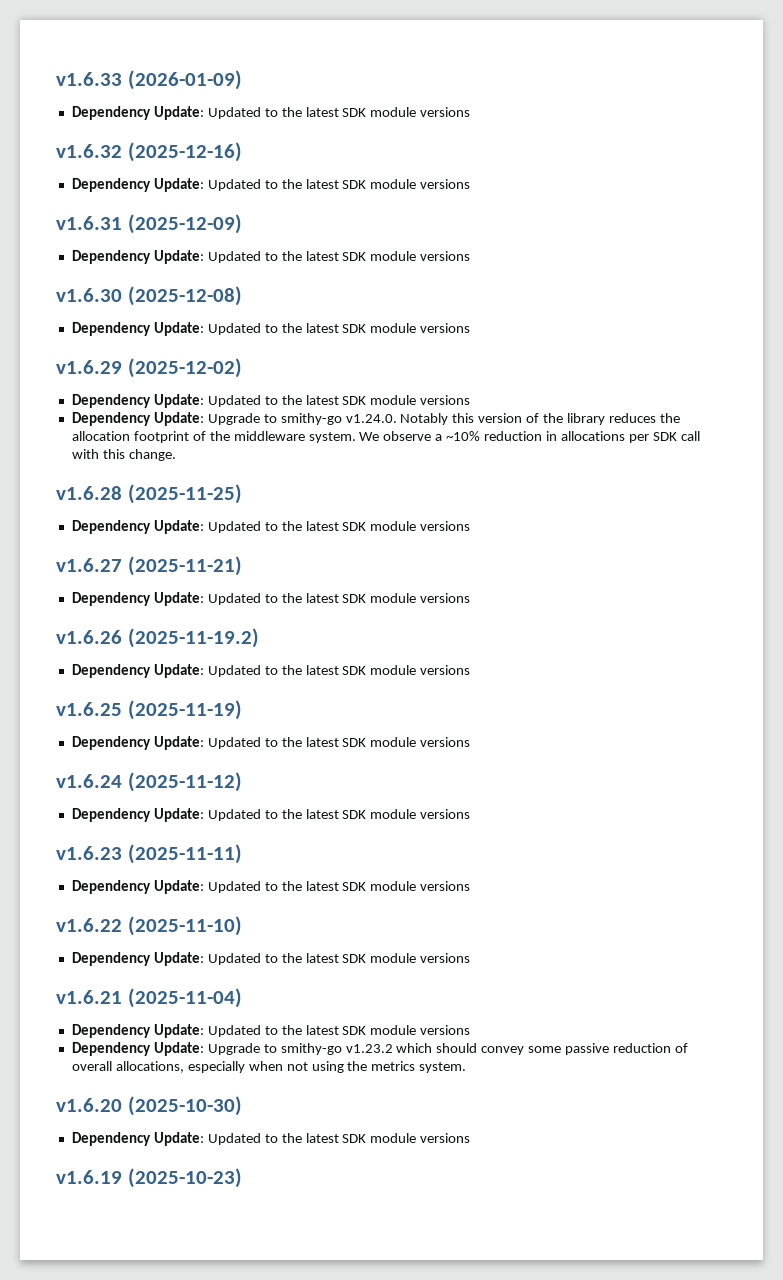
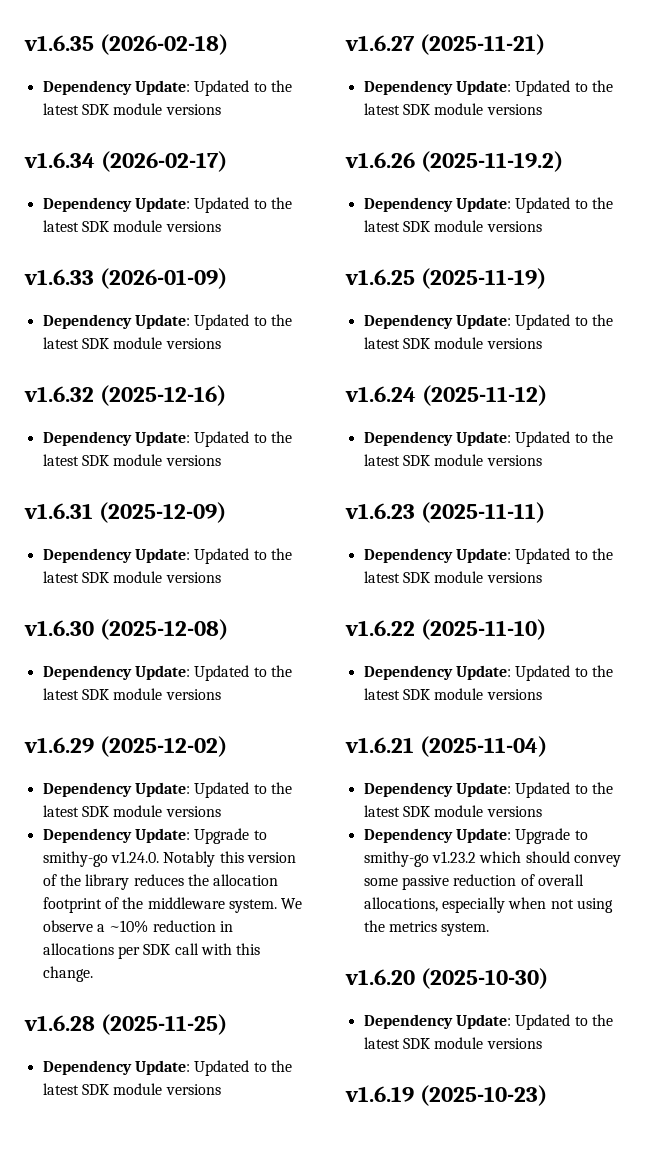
(56, 79) none -> [24,34,229,55] [42,80,292,96] [42,103,221,115] [24,151,228,172] [42,197,292,213] [42,220,221,232] v1.6.35 (2026-02-18) // Dependency Update: Updated to the latest SDK module versions // v1.6.34 (2026-02-17) // Dependency Update: Updated to the latest SDK module versions //

